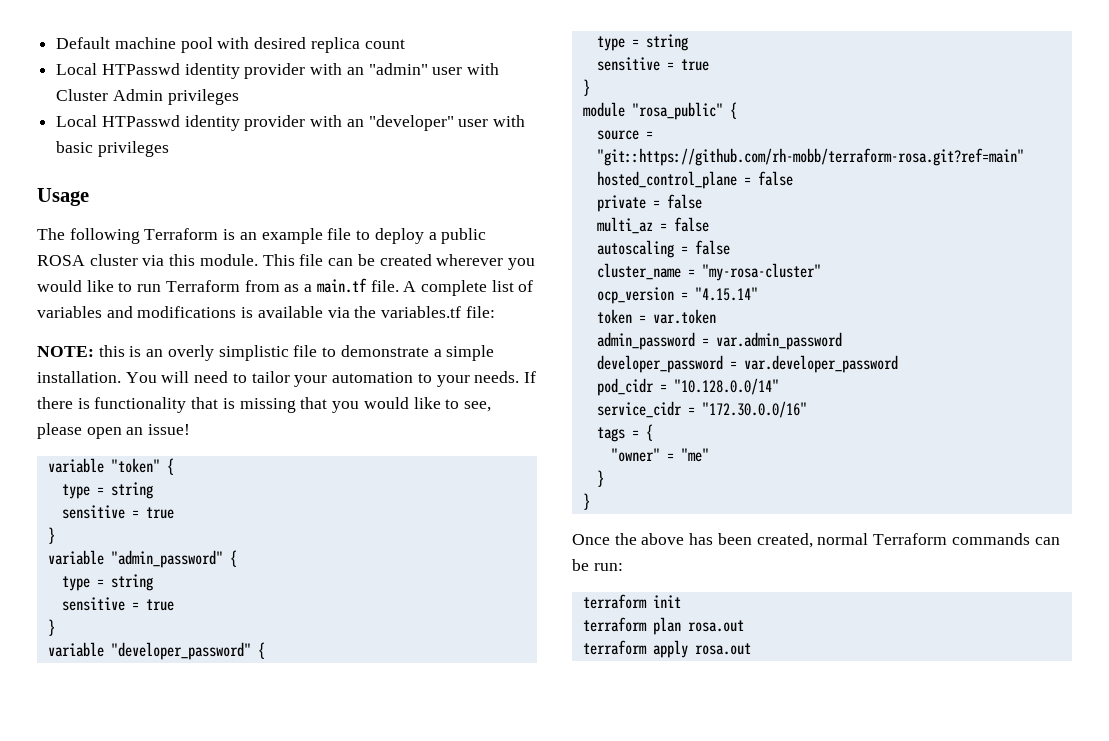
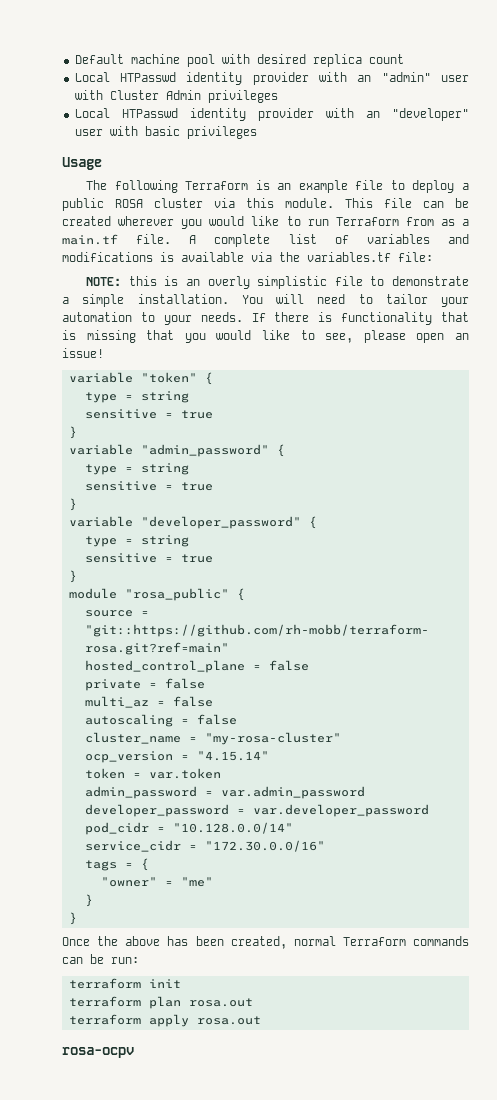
(751, 649) none -> [62,1047,134,1058] // rosa-ocpv

